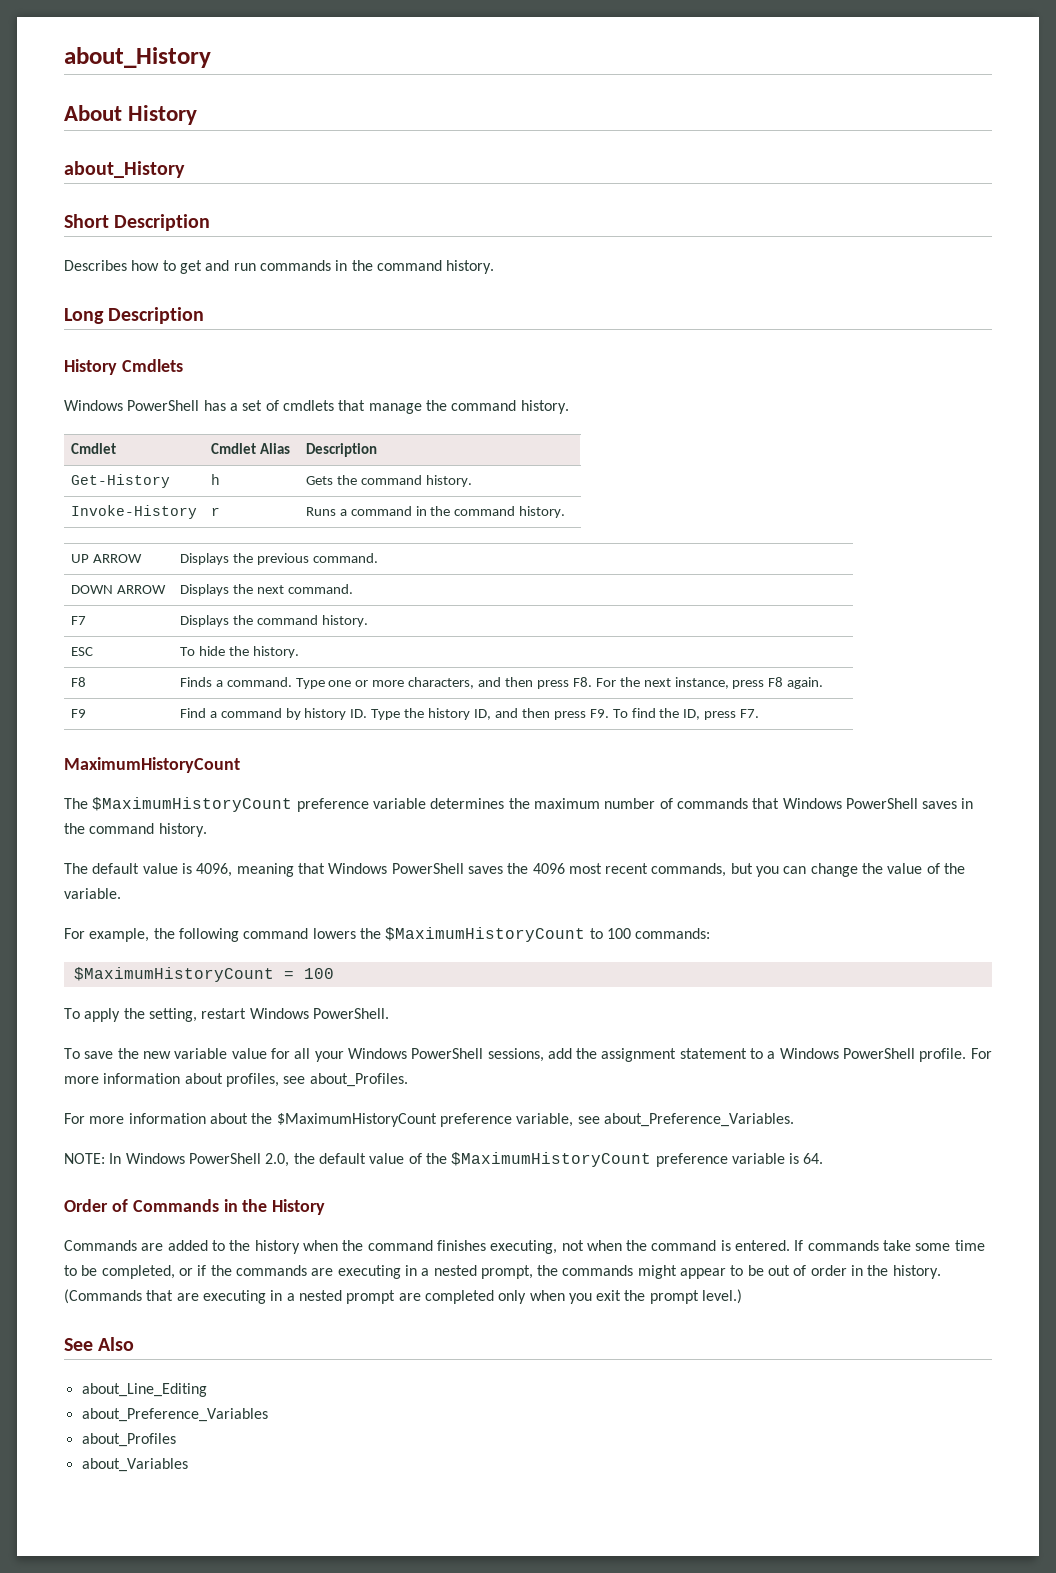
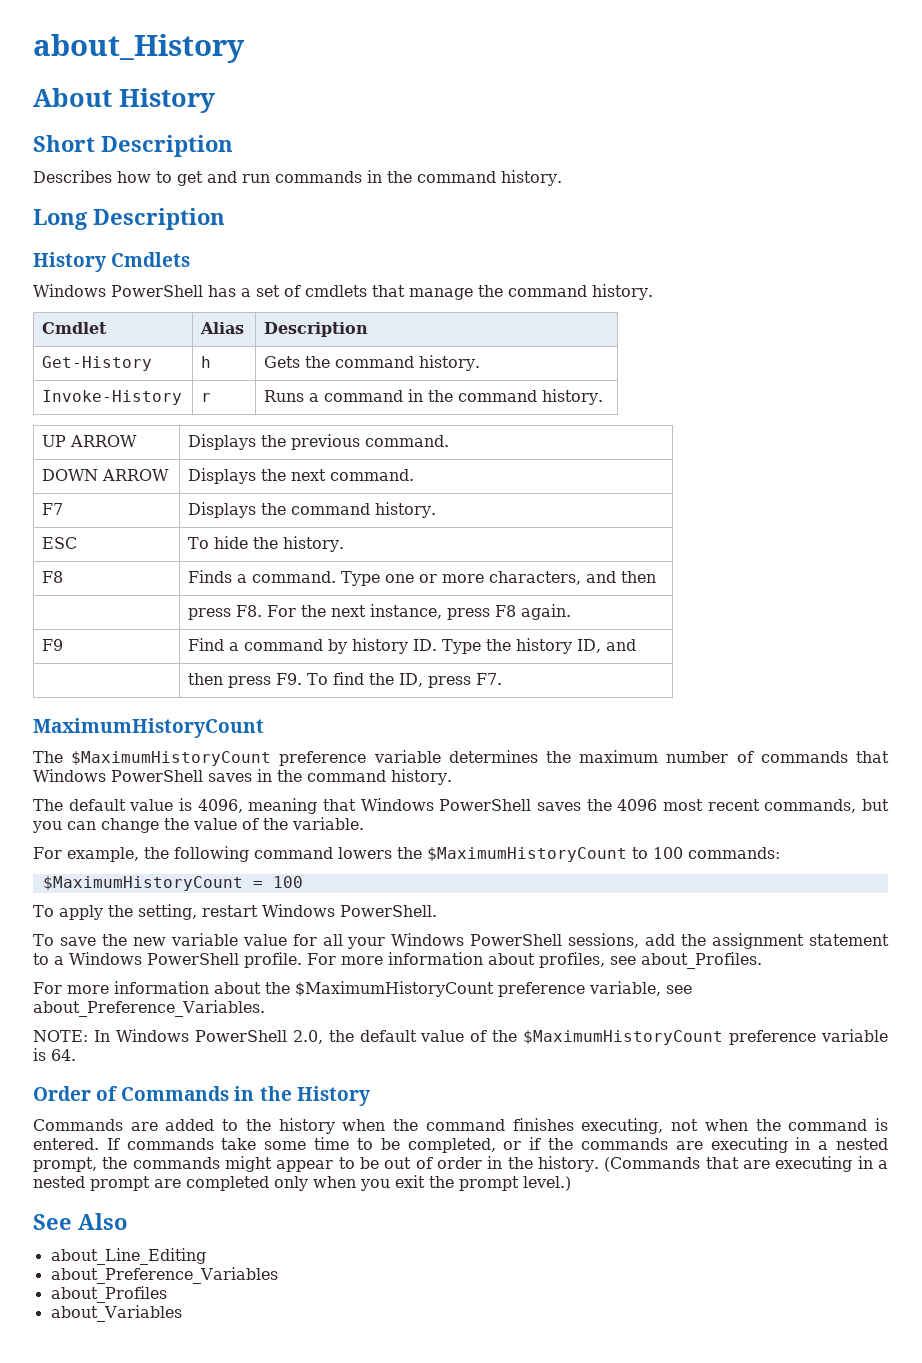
[64,161,185,178] // about_History -> (215, 100) none
[210,443,256,454] Cmdlet -> (108, 328) none
(534, 682) none -> (657, 577) // |
(518, 713) none -> (637, 645) // |

